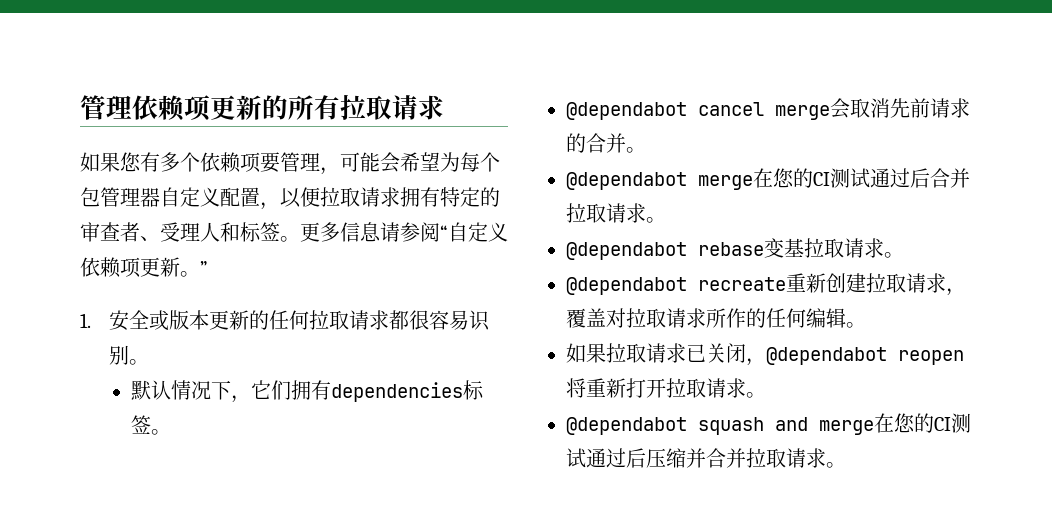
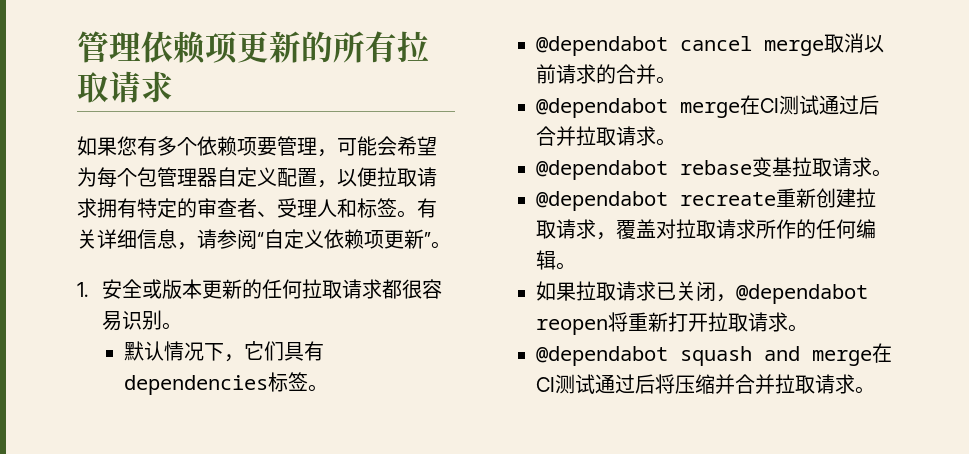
[300,222,381,242] 更多信息 -> [417,198,437,218] [77,229,197,250] 有关详细信息，
[180,261,208,277] 。” -> [424,232,451,249] ”。
[290,380,311,400] 拥 -> [284,342,305,361] 具
[830,98,910,119] 会取消先 -> [824,33,884,53] 取消以
[773,168,813,188] 您的 -> (760, 105) none
[894,413,971,433] [566,448,646,468] 您的CI测试通过后 -> [536,374,675,394] CI测试通过后将

